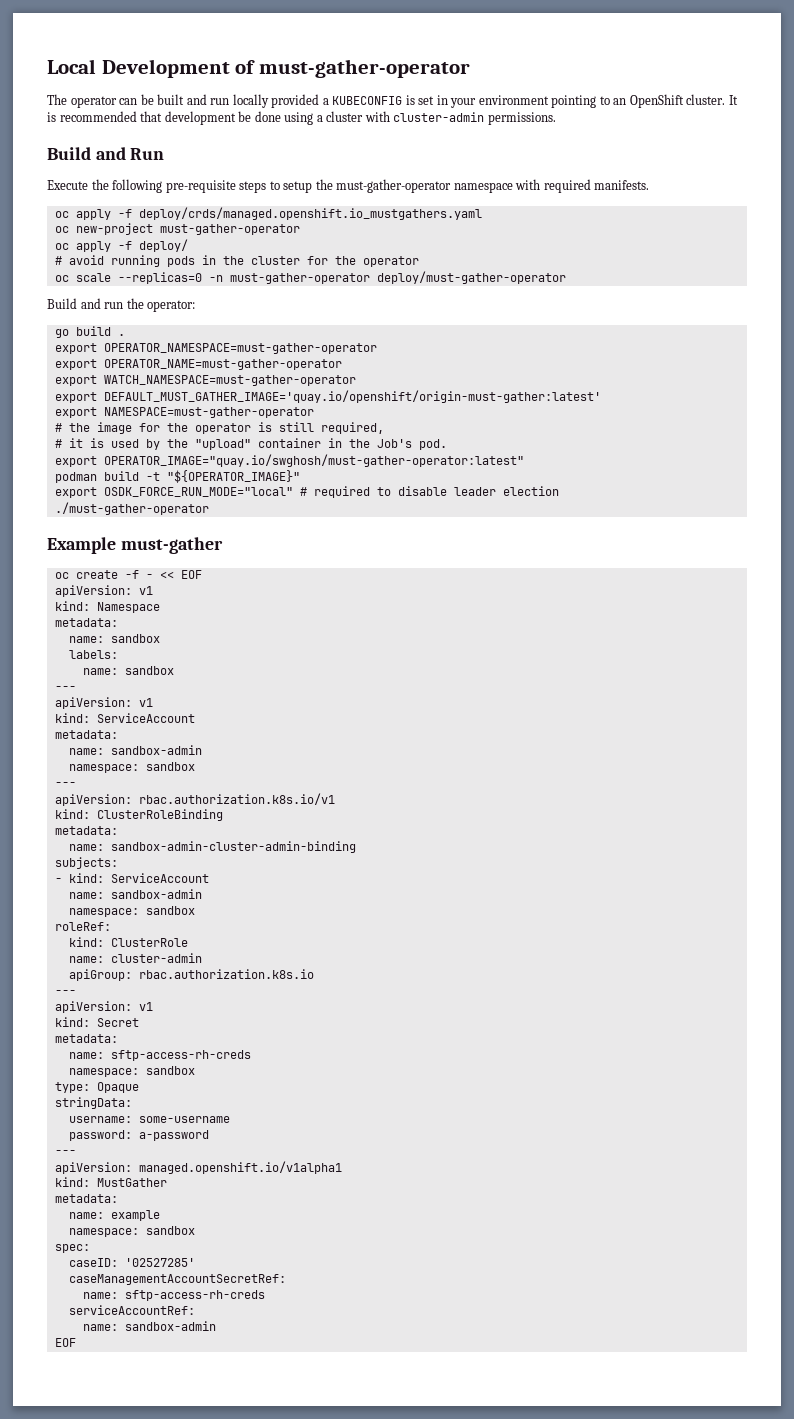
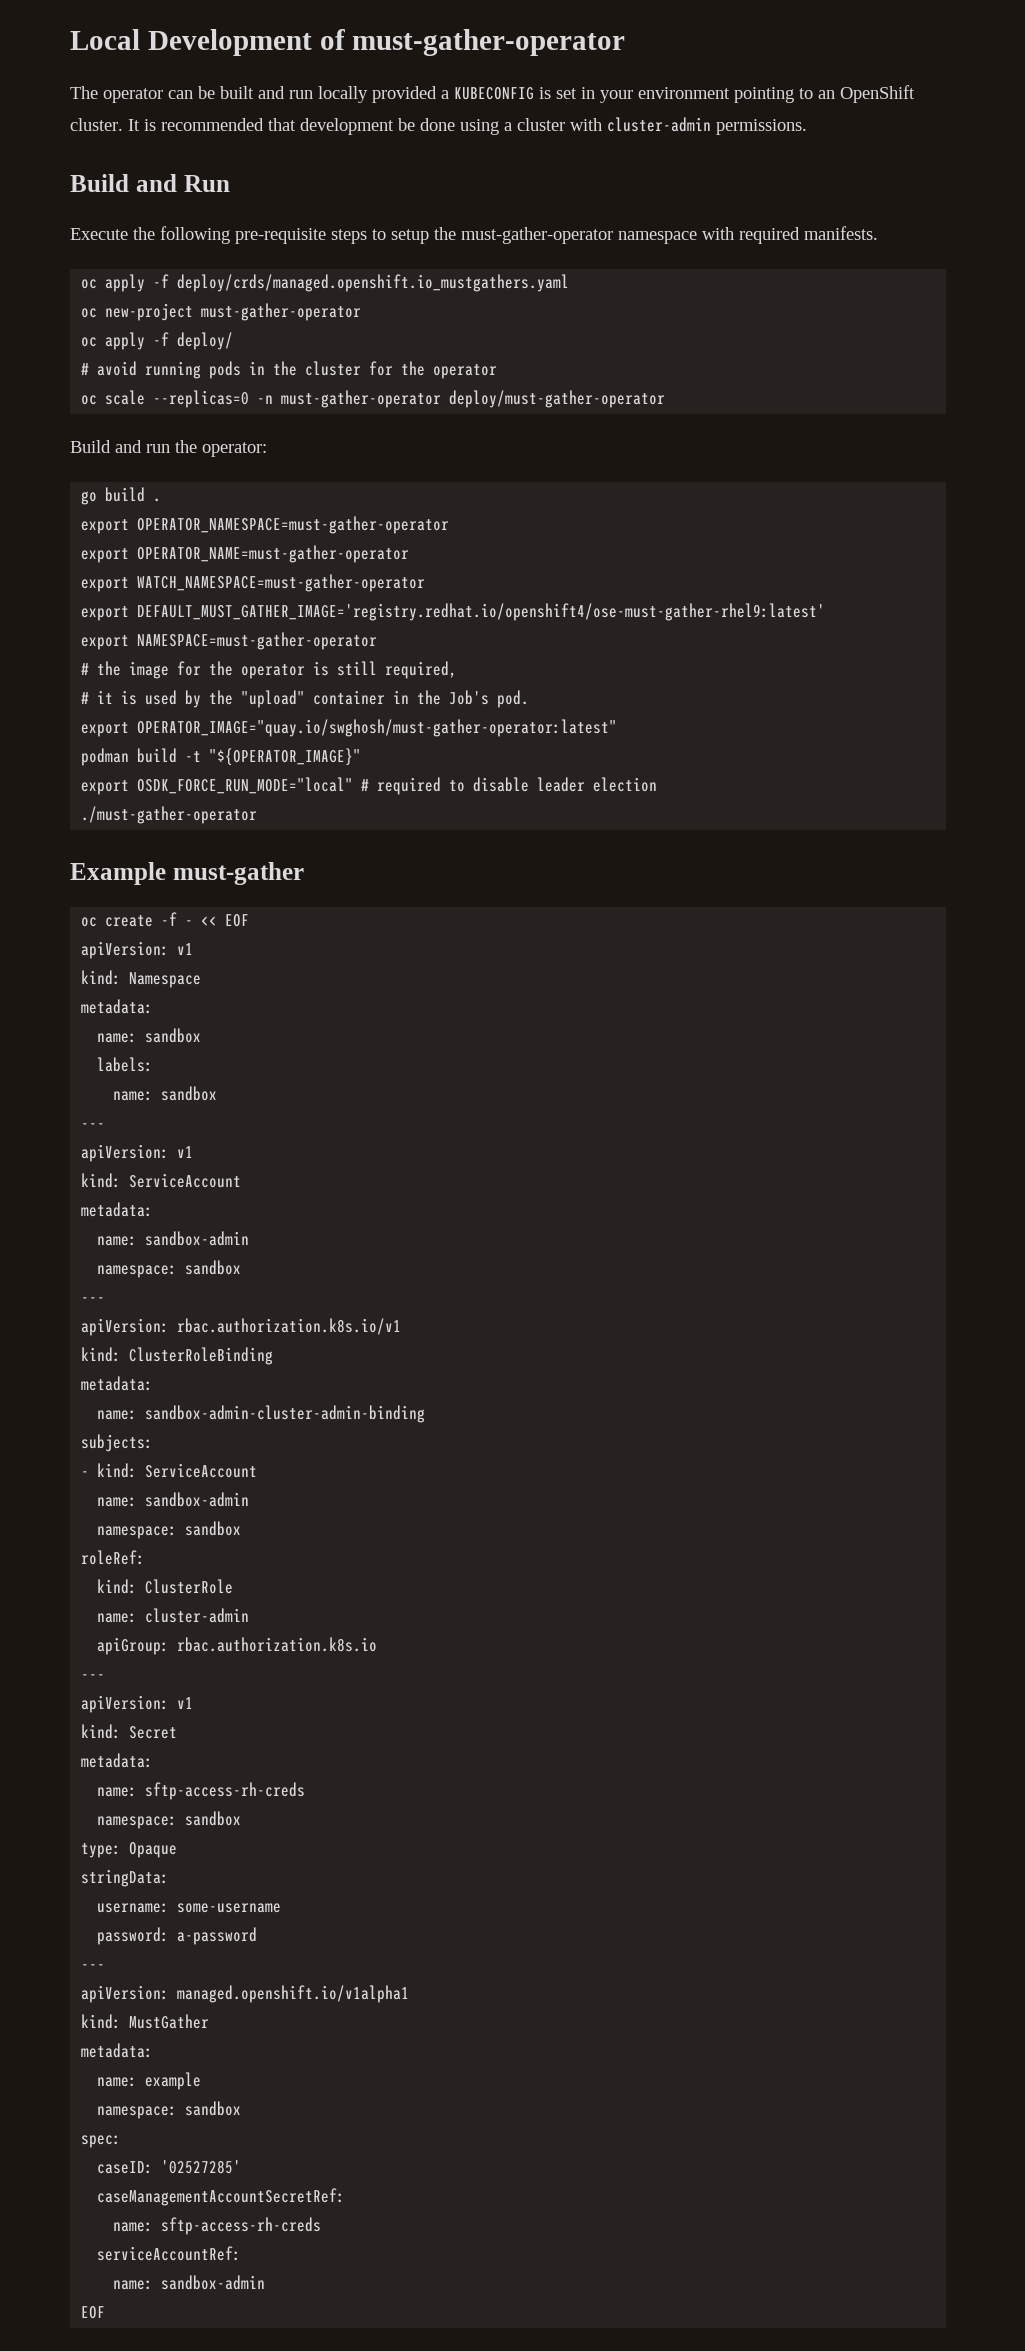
[103,390,601,403] DEFAULT_MUST_GATHER_IMAGE='quay.io/openshift/origin-must-gather:latest' -> [137,603,826,621] DEFAULT_MUST_GATHER_IMAGE='registry.redhat.io/openshift4/ose-must-gather-rhel9:latest'

